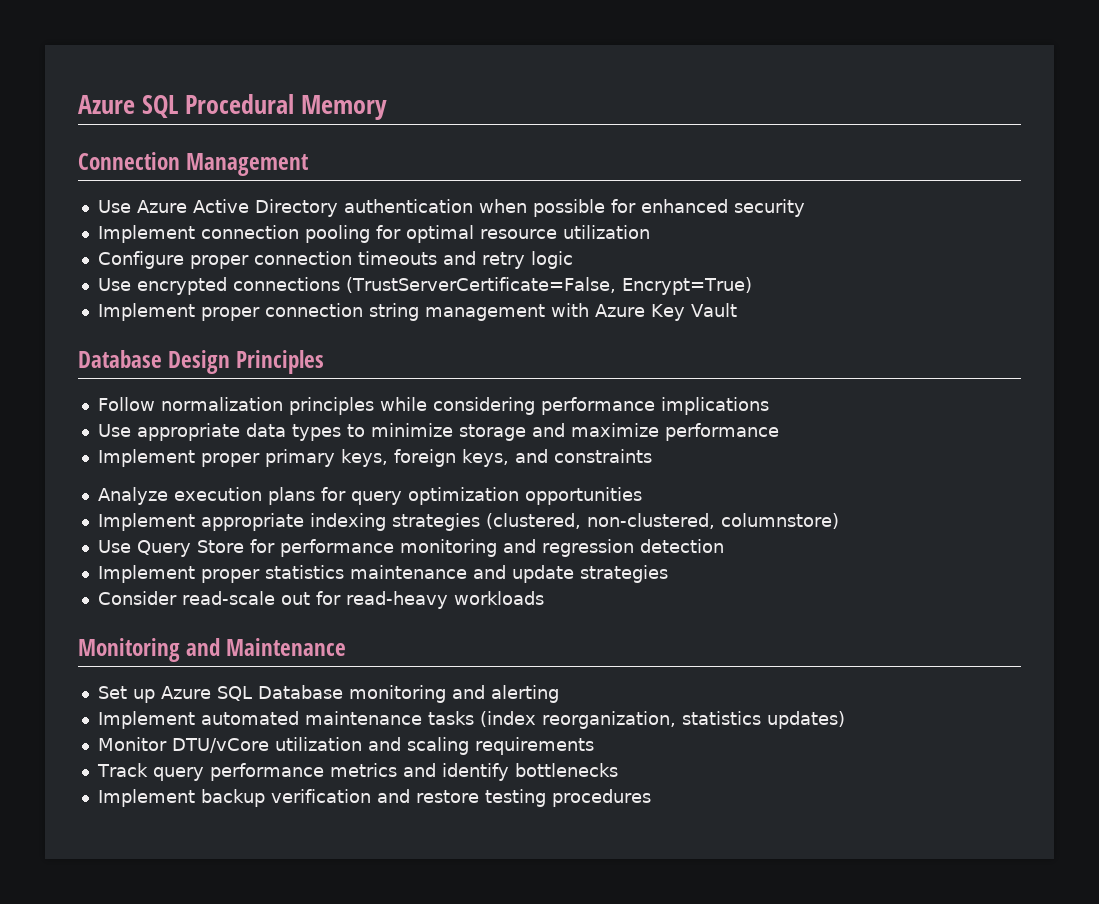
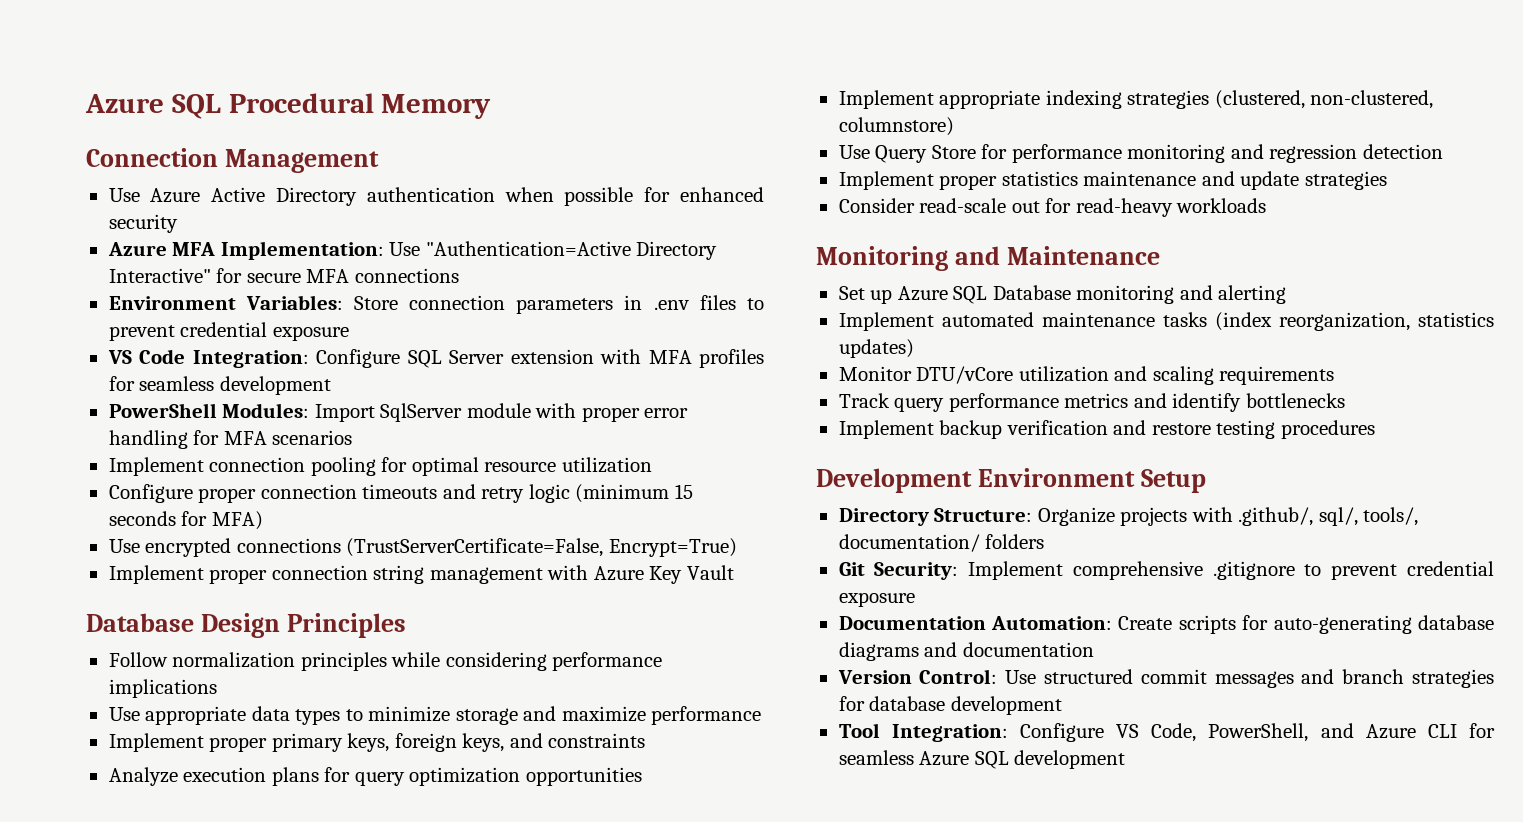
(805, 208) none -> [107,241,718,260] [108,268,459,283] [108,295,764,314] [108,322,349,341] [107,349,764,368] [108,376,331,395] [108,403,689,422] [108,430,353,449] // Azure MFA Implementation: Use "Authentication=Active Directory Interactive" for secure MFA connections // Environment Variables: Store connection parameters in .env files to prevent credential exposure // VS Code Integration: Configure SQL Server extension with MFA profiles for seamless development // PowerShell Modules: Import SqlServer module with proper error handling for MFA scenarios
(573, 260) none -> [575,484,693,503] [108,511,263,530] (minimum 15 seconds for MFA)
(651, 798) none -> [816,468,1206,493] [838,507,1419,526] [838,534,1045,552] [838,561,1494,580] [838,592,915,607] [838,615,1494,634] [838,642,1094,661] [837,669,1494,688] [838,696,1062,715] [838,723,1495,742] [838,750,1126,769] // Development Environment Setup // Directory Structure: Organize projects with .github/, sql/, tools/, documentation/ folders // Git Security: Implement comprehensive .gitignore to prevent credential exposure // Documentation Automation: Create scripts for auto-generating database diagrams and documentation // Version Control: Use structured commit messages and branch strategies for database development // Tool Integration: Configure VS Code, PowerShell, and Azure CLI for seamless Azure SQL development

